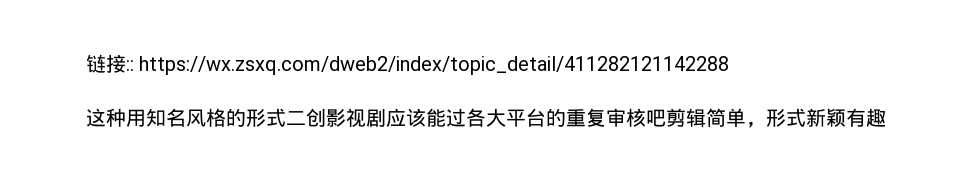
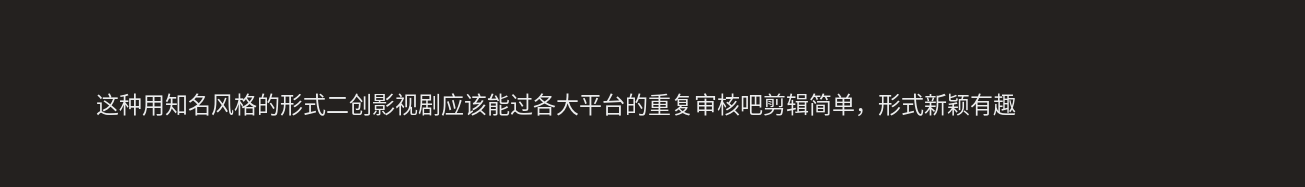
[86,54,730,75] 链接:: https://wx.zsxq.com/dweb2/index/topic_detail/411282121142288 // -> (96, 104) none

